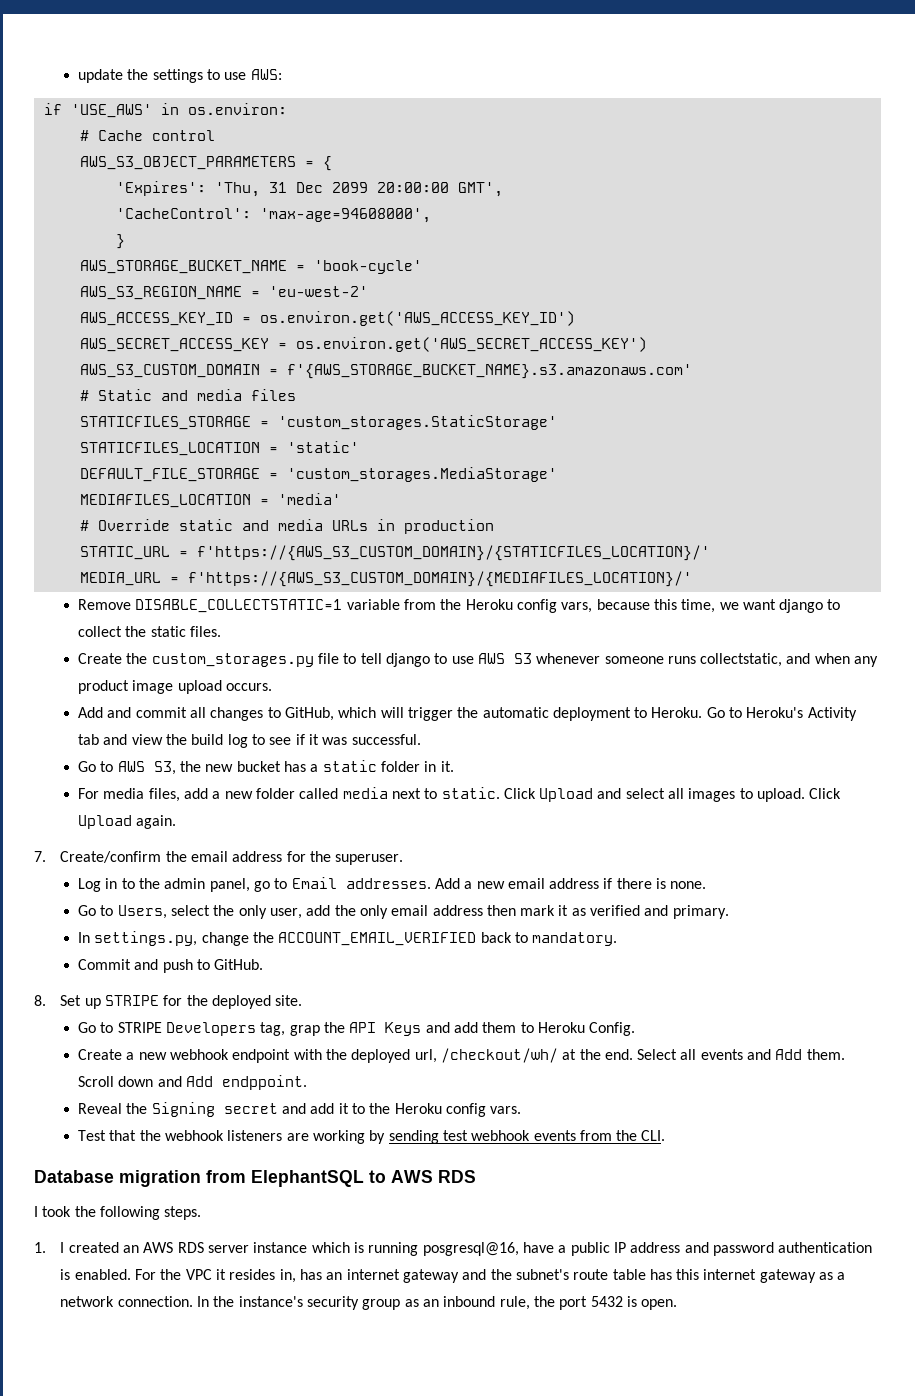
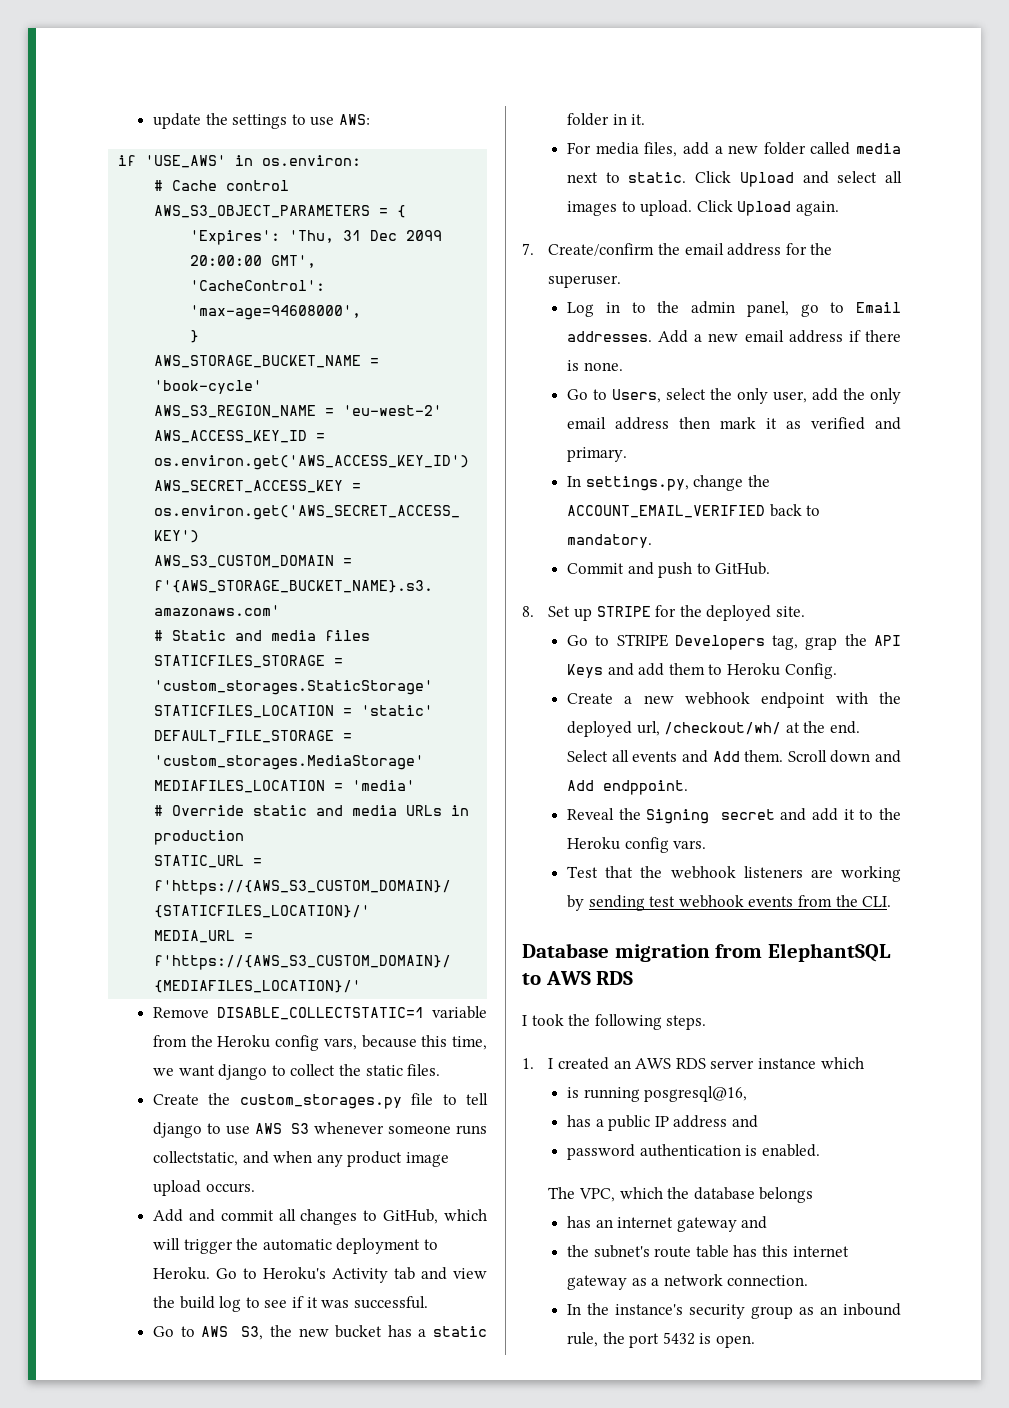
(350, 1247) none -> (864, 1063) //
[522,1242,554,1253] have -> [567,1115,592,1127] // has
(709, 1247) none -> (759, 1121) //
[135,1269,296,1283] For the VPC it resides in, -> [548,1187,814,1203] // The VPC, which the database belongs //
(487, 1274) none -> (768, 1222) //
(193, 1301) none -> (809, 1280) //

